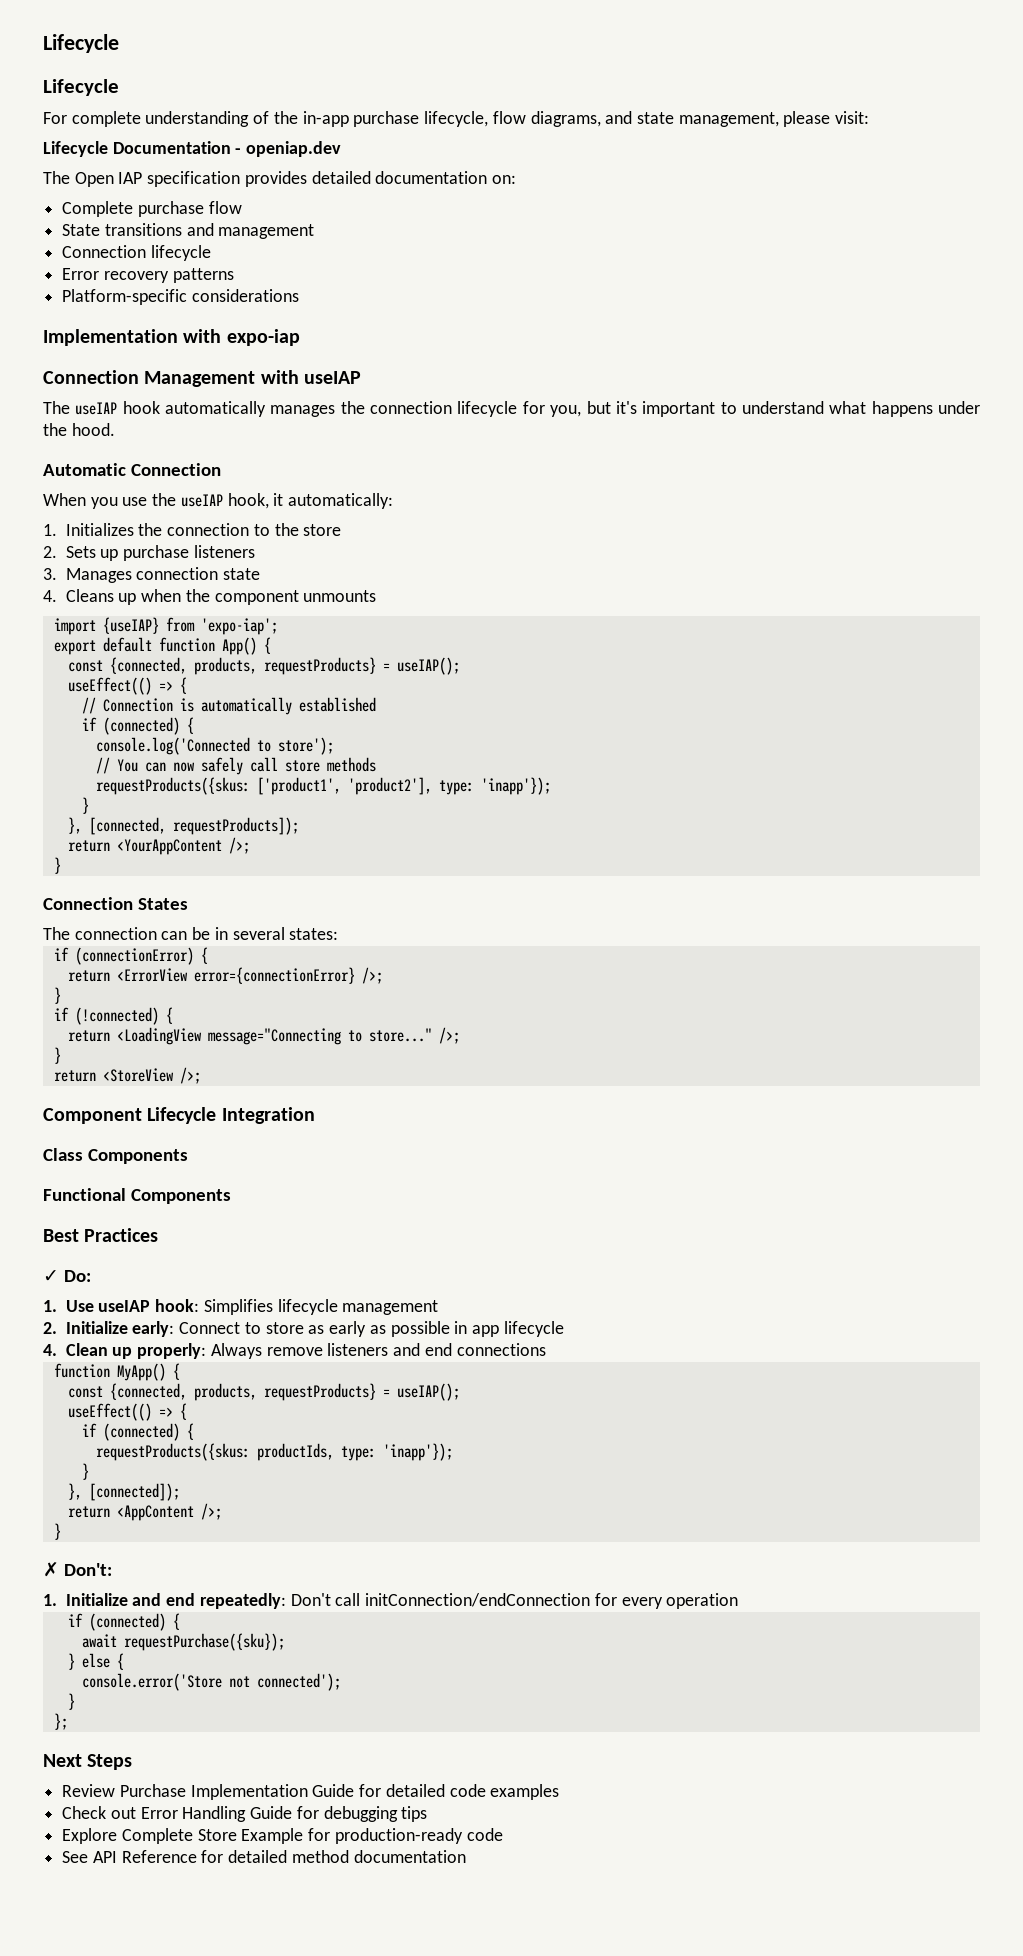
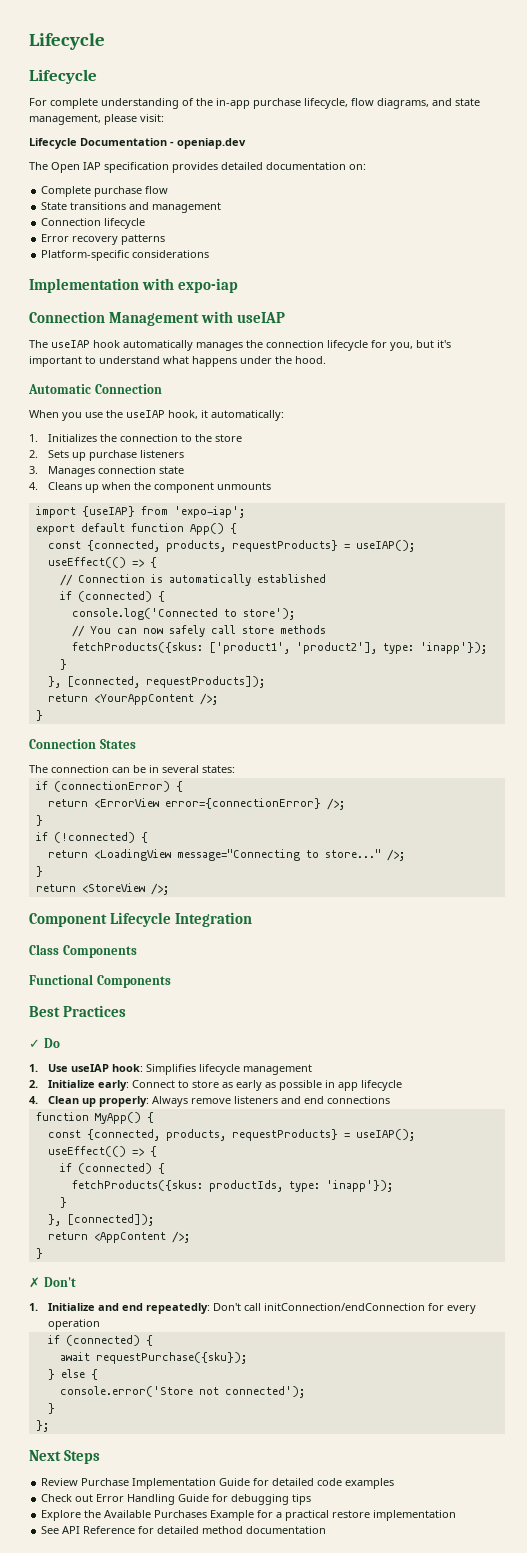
[95,777,250,795] requestProducts({skus: -> [71,642,203,653] fetchProducts({skus:
[63,1270,91,1282] Do: -> [43,1038,60,1048] Do
[95,1443,250,1461] requestProducts({skus: -> [71,1180,203,1191] fetchProducts({skus:
[63,1563,112,1576] Don't: -> [43,1277,76,1287] Don't
[121,1828,503,1844] Complete Store Example for production-ready code -> [84,1510,457,1521] the Available Purchases Example for a practical restore implementation

